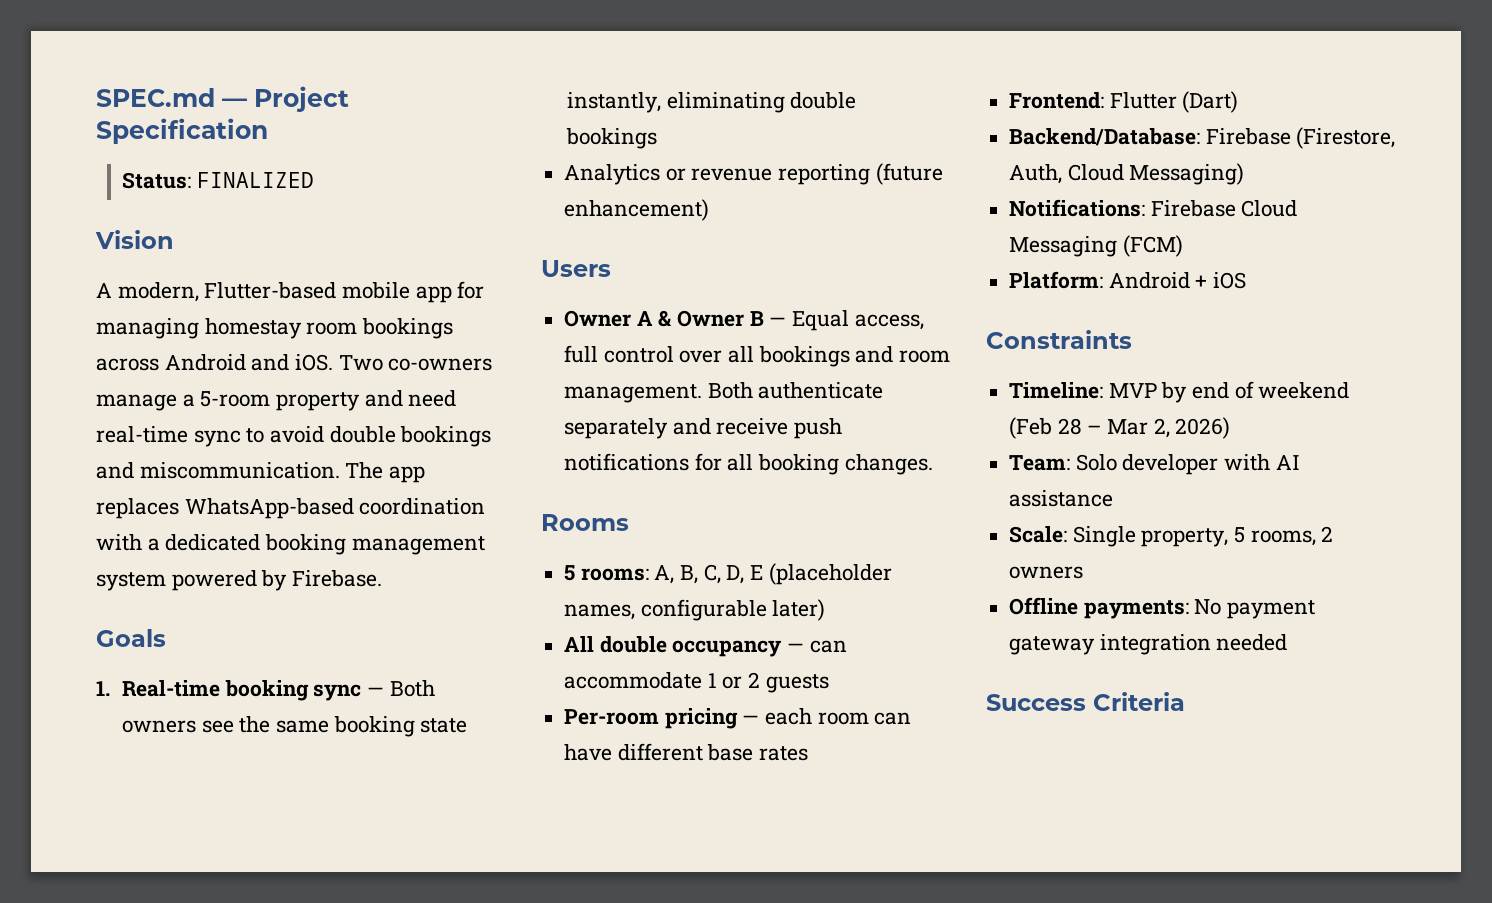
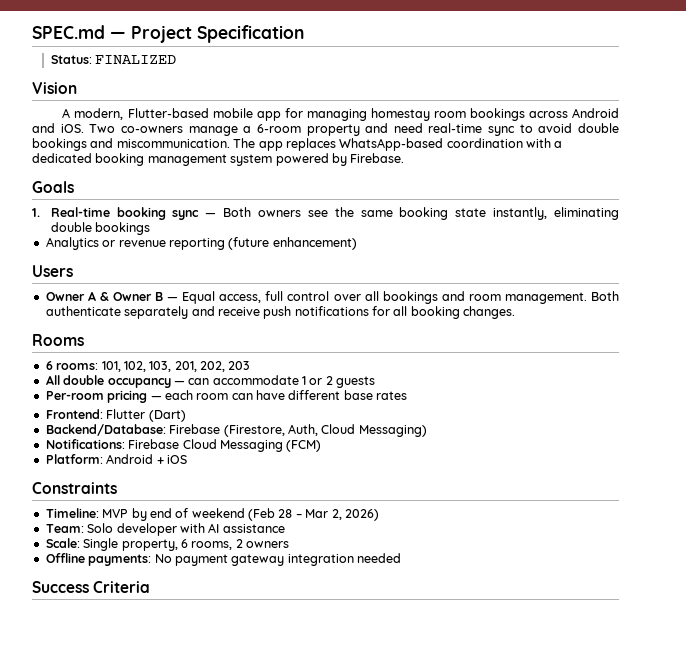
[200,391,271,407] 5-room -> [256,124,301,133] 6-room
[564,563,892,585] [564,599,826,621] 5 rooms: A, B, C, D, E (placeholder names, configurable later) -> [45,361,251,372] 6 rooms: 101, 102, 103, 201, 202, 203
[1234,527,1246,543] 5 -> [180,539,188,548] 6

